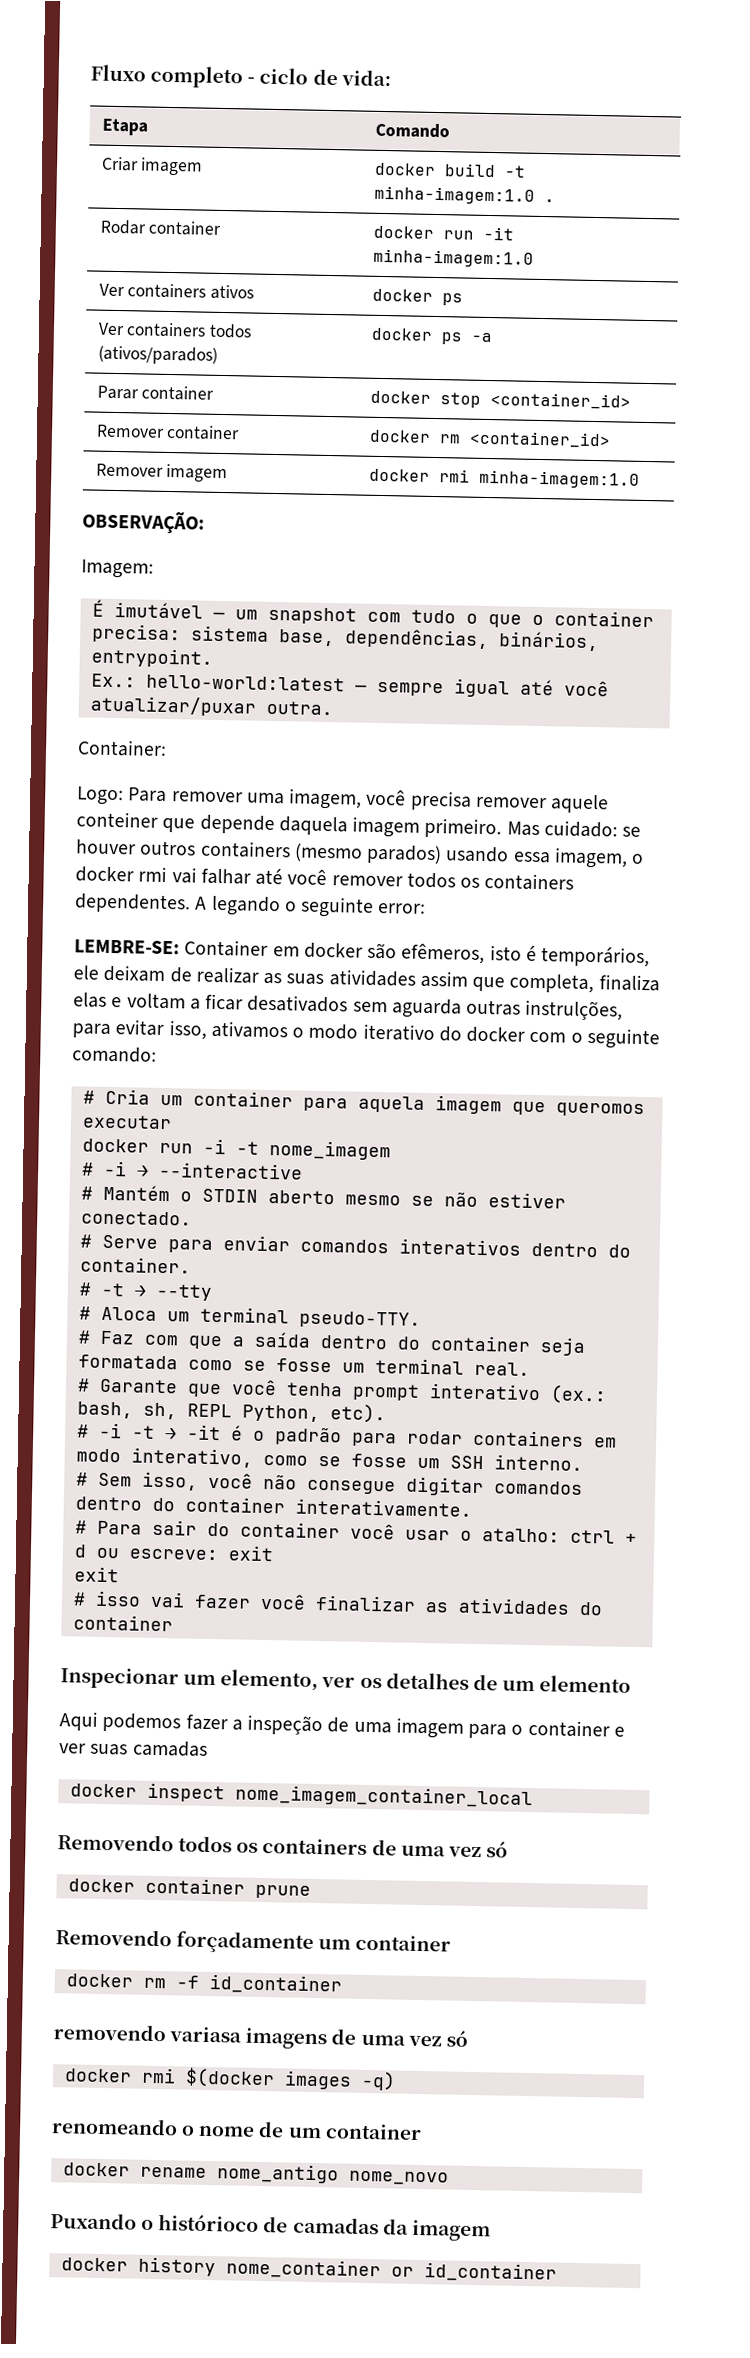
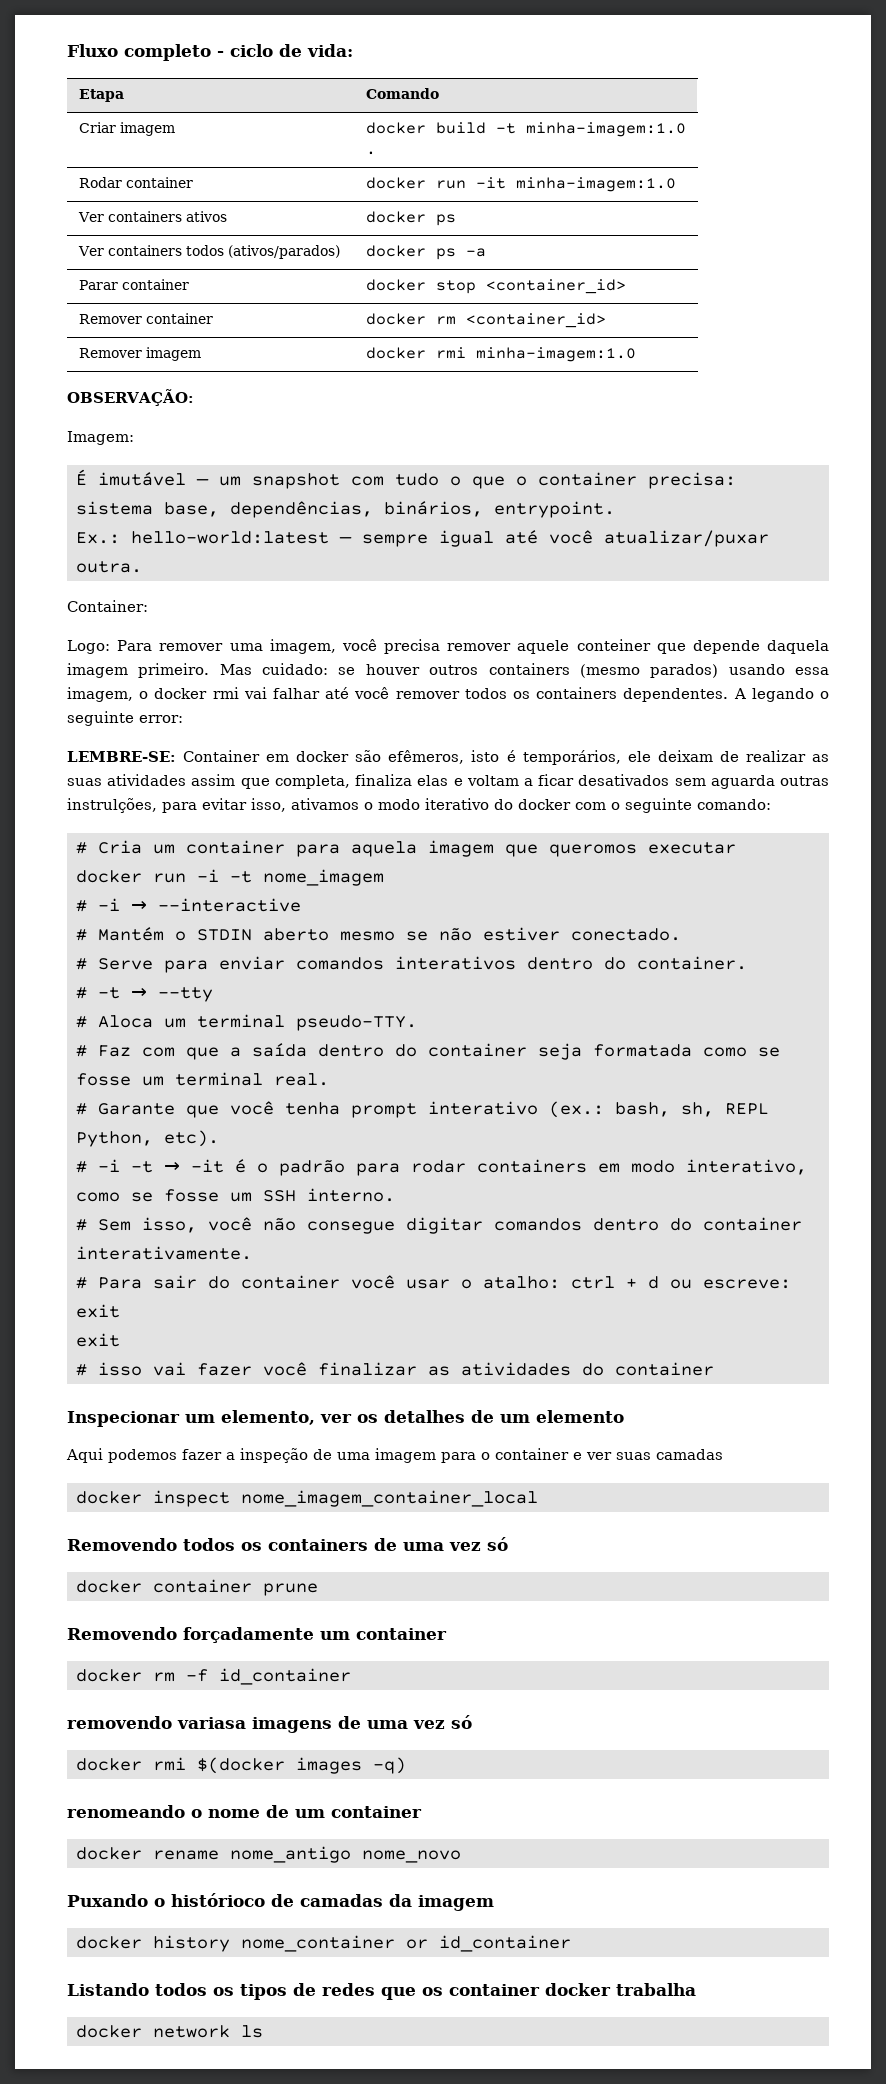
(557, 2272) none -> [67,1983,696,2000] [76,2025,263,2038] // Listando todos os tipos de redes que os container docker trabalha // docker network ls

